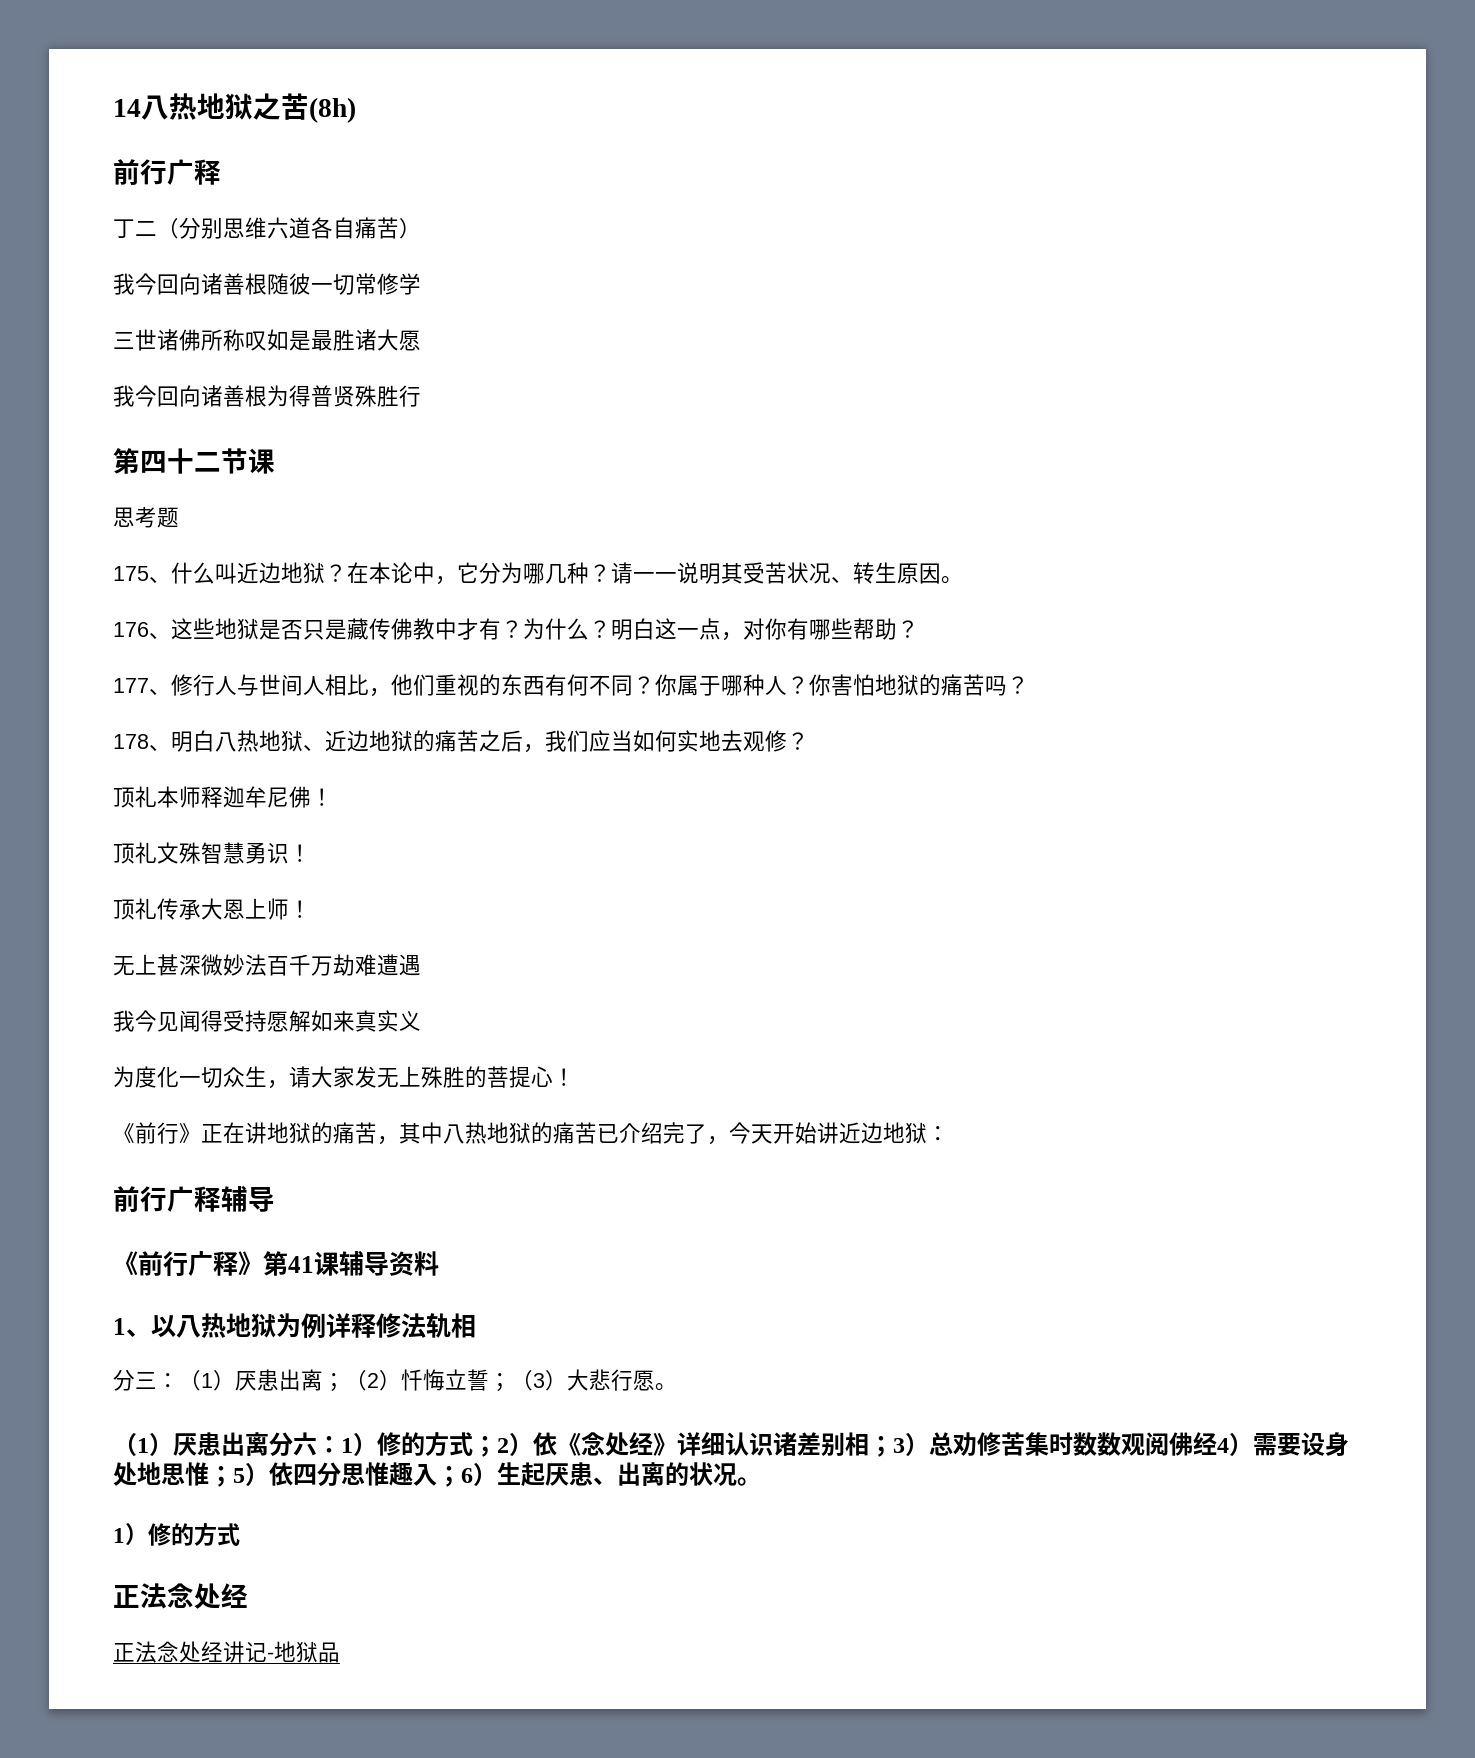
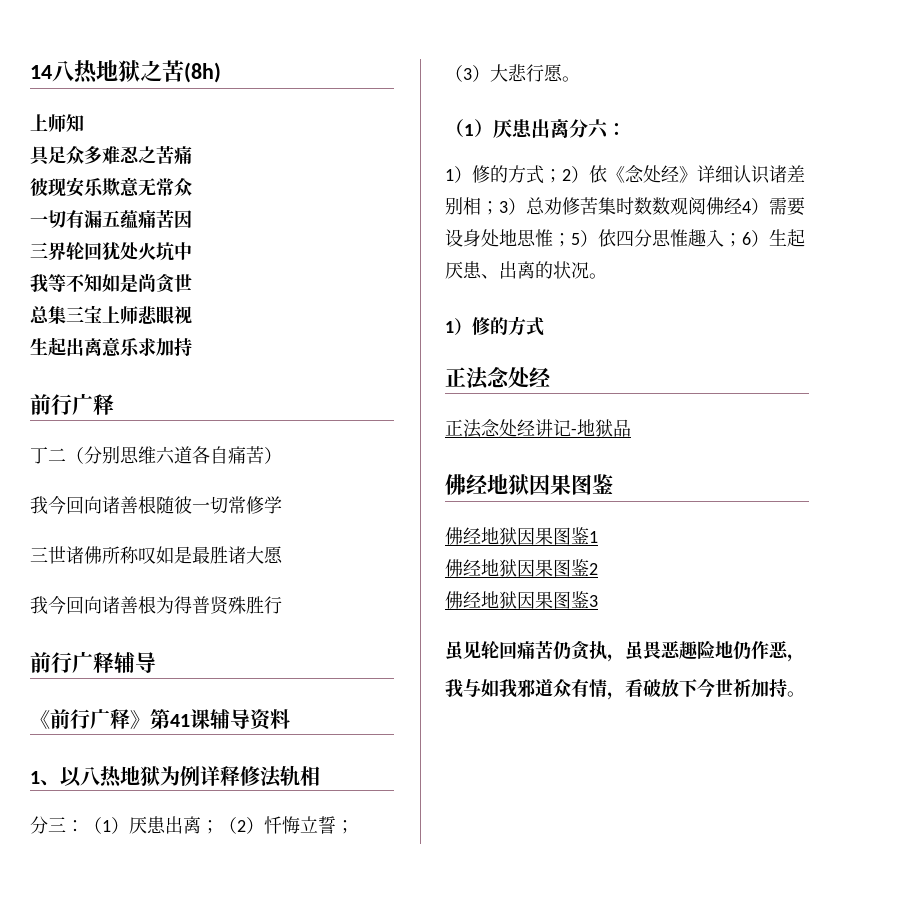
(356, 110) none -> [30,114,84,132] [30,146,192,166] [30,177,192,197] [30,210,192,228] [30,242,192,261] [30,273,192,293] [30,305,192,324] [30,337,192,357] // 上师知 // 具足众多难忍之苦痛 // 彼现安乐欺意无常众 // 一切有漏五蕴痛苦因 // 三界轮回犹处火坑中 // 我等不知如是尚贪世 // 总集三宝上师悲眼视 // 生起出离意乐求加持
[113,448,275,474] [113,507,179,528] [113,562,963,585] [113,618,919,641] [113,674,1029,697] [113,730,809,753] [113,786,333,808] [113,842,311,864] [113,898,311,920] [113,954,421,976] [113,1010,421,1032] [113,1066,575,1089] [113,1122,949,1145] // 第四十二节课 // 思考题 // 175、什么叫近边地狱？在本论中，它分为哪几种？请一一说明其受苦状况、转生原因。 // 176、这些地狱是否只是藏传佛教中才有？为什么？明白这一点，对你有哪些帮助？ // 177、修行人与世间人相比，他们重视的东西有何不同？你属于哪种人？你害怕地狱的痛苦吗？ // 178、明白八热地狱、近边地狱的痛苦之后，我们应当如何实地去观修？ // 顶礼本师释迦牟尼佛！ // 顶礼文殊智慧勇识！ // 顶礼传承大恩上师！ // 无上甚深微妙法百千万劫难遭遇 // 我今见闻得受持愿解如来真实义 // 为度化一切众生，请大家发无上殊胜的菩提心！ // 《前行》正在讲地狱的痛苦，其中八热地狱的痛苦已介绍完了，今天开始讲近边地狱： -> (282, 605) none
(341, 1444) none -> (626, 129) //
(340, 1652) none -> [445,474,613,495] [445,527,598,545] [445,559,598,577] [445,591,598,609] [445,640,805,662] [445,678,805,700] // 佛经地狱因果图鉴 // 佛经地狱因果图鉴1 // 佛经地狱因果图鉴2 // 佛经地狱因果图鉴3 // 虽见轮回痛苦仍贪执，虽畏恶趣险地仍作恶， // 我与如我邪道众有情，看破放下今世祈加持。

